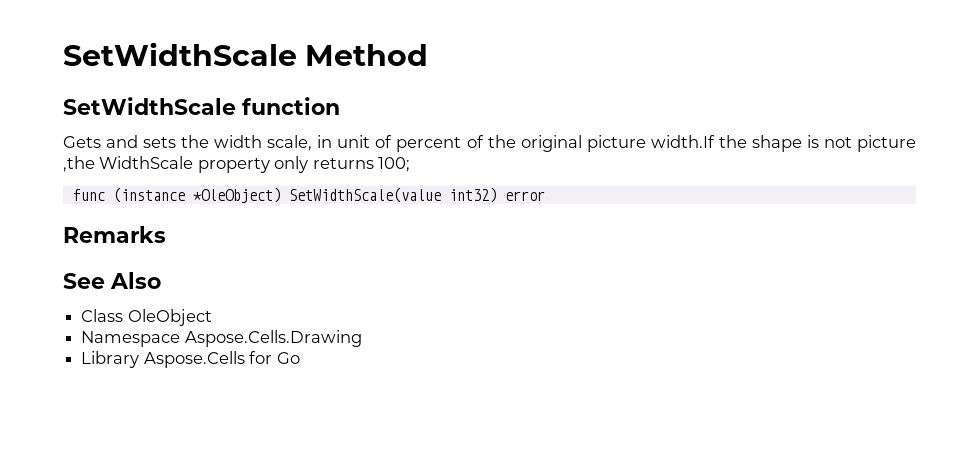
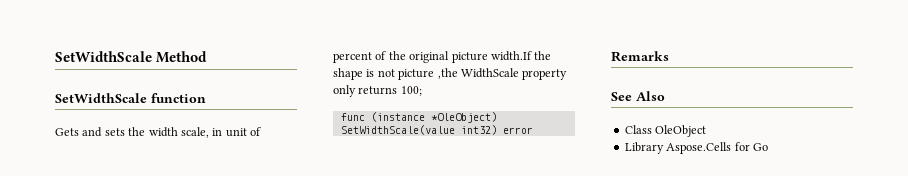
[81,330,362,347] // Namespace Aspose.Cells.Drawing -> (707, 131) none

